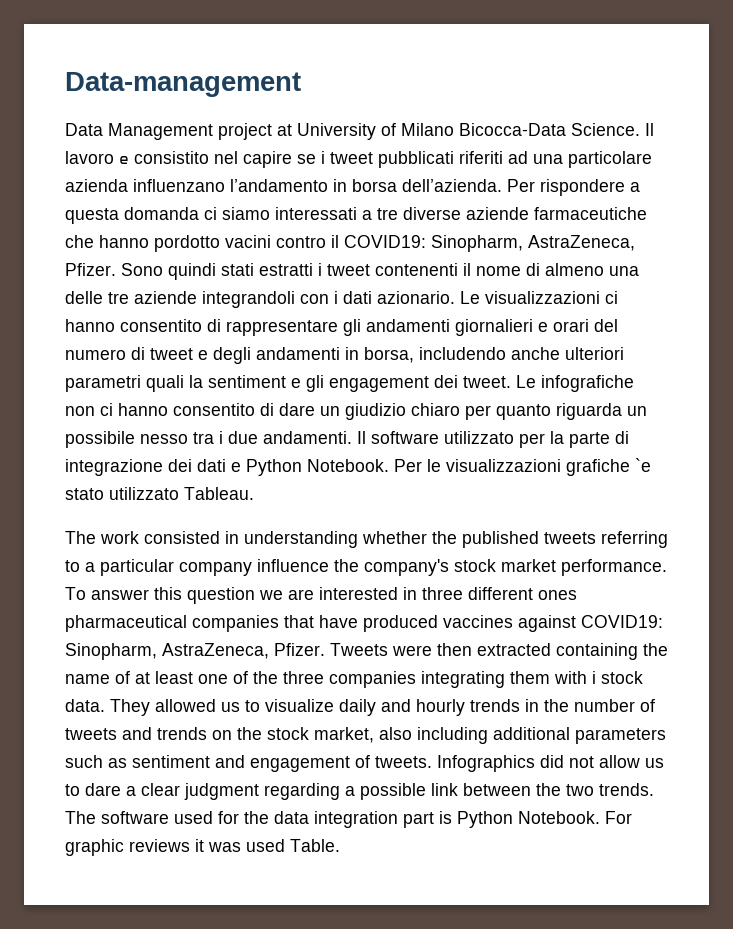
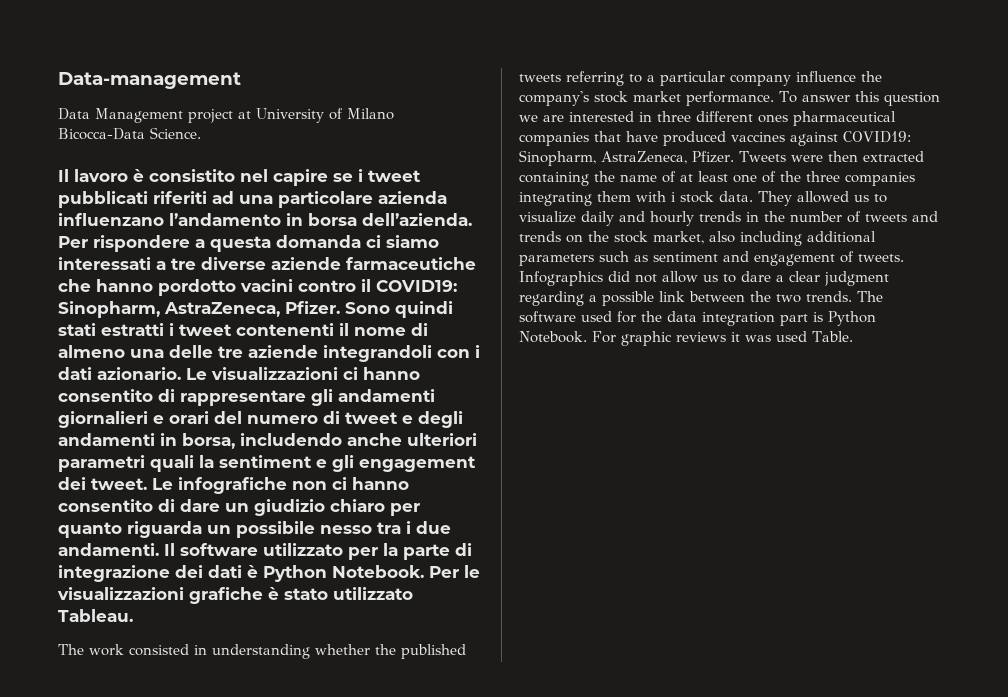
(640, 129) none -> (201, 133) //
[119,156,129,164] e -> [133,169,144,182] è
[231,462,241,472] e -> [247,565,258,578] è
[635,458,651,472] `e -> [268,587,279,600] è

